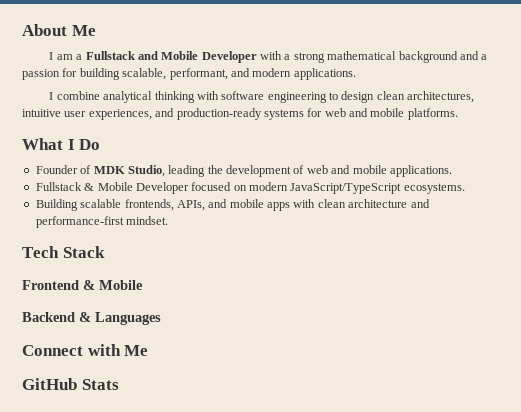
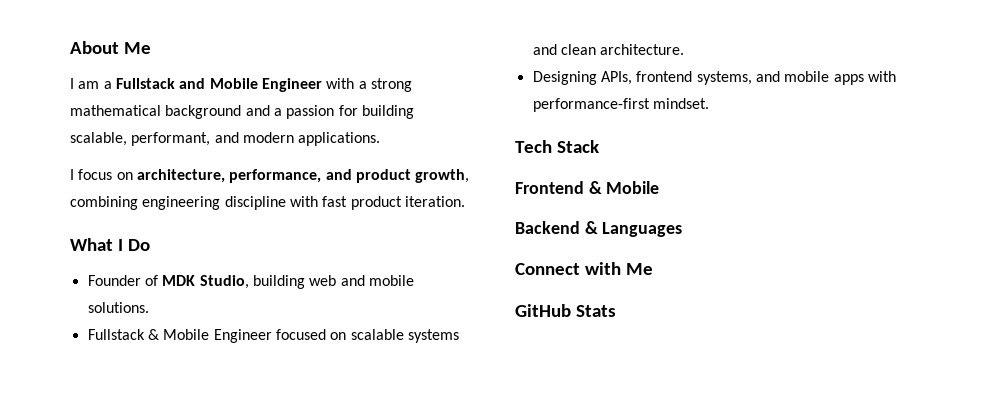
[201,51,257,63] Developer -> [261,78,322,92] Engineer
[56,91,475,103] [22,108,458,120] combine analytical thinking with software engineering to design clean architectures, intuitive user experiences, and production-ready systems for web and mobile platforms. -> [78,169,470,183] [70,196,465,210] focus on architecture, performance, and product growth, combining engineering discipline with fast product iteration.
[168,165,452,177] leading the development of web and mobile applications. -> [252,275,414,289] [87,302,149,313] building web and mobile solutions.
[135,182,189,194] Developer -> [213,329,272,343] Engineer
[249,182,465,194] [35,199,205,211] modern JavaScript/TypeScript ecosystems. // Building scalable frontends, APIs, -> [350,329,459,343] [532,44,685,55] [532,71,752,85] scalable systems and clean architecture. // Designing APIs, frontend systems,
[317,199,430,208] clean architecture and -> (896, 76) none

